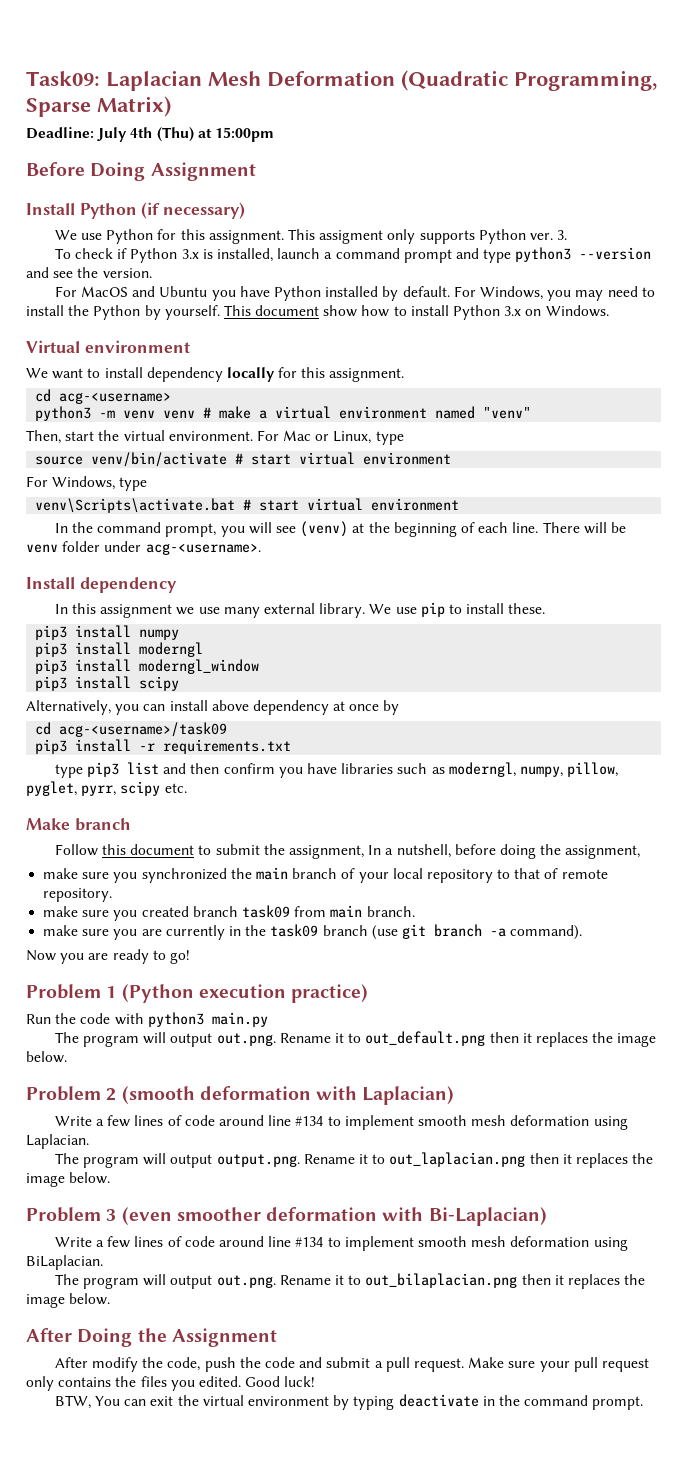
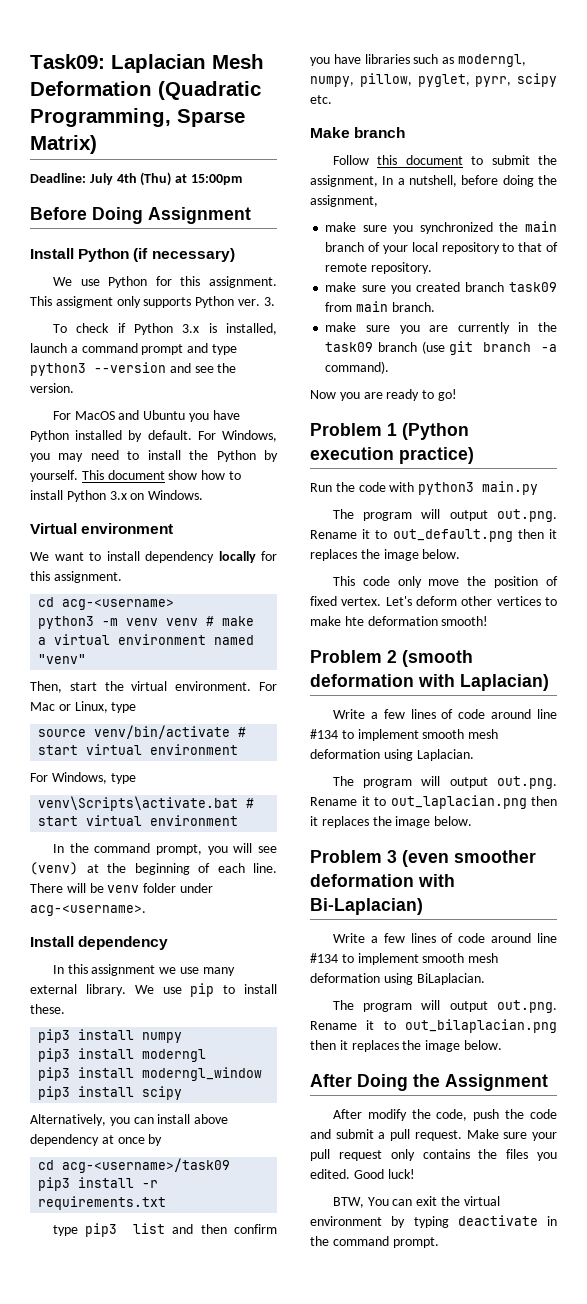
(67, 1057) none -> [332,576,558,588] [310,596,557,606] [310,616,489,626] // This code only move the position of fixed vertex. Let's deform other vertices to make hte deformation smooth!
[216,1154,300,1167] output.png. -> [497,776,557,789] out.png.

